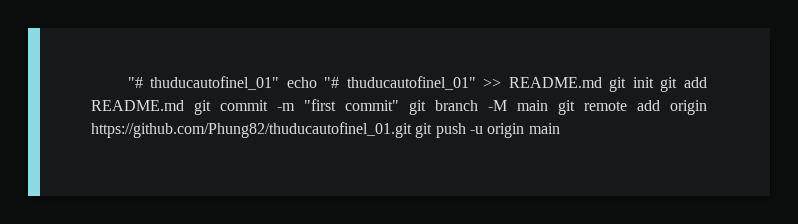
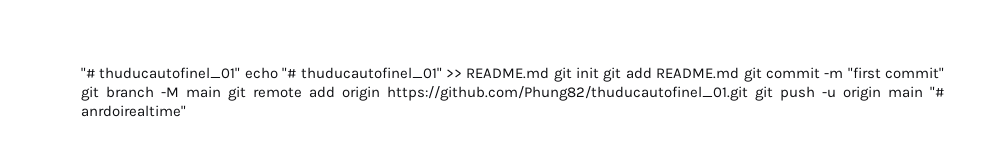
(560, 128) none -> [930,86,944,97] [81,105,186,117] "# anrdoirealtime"

